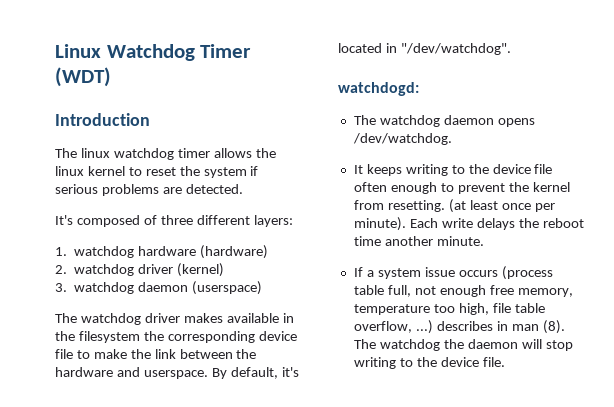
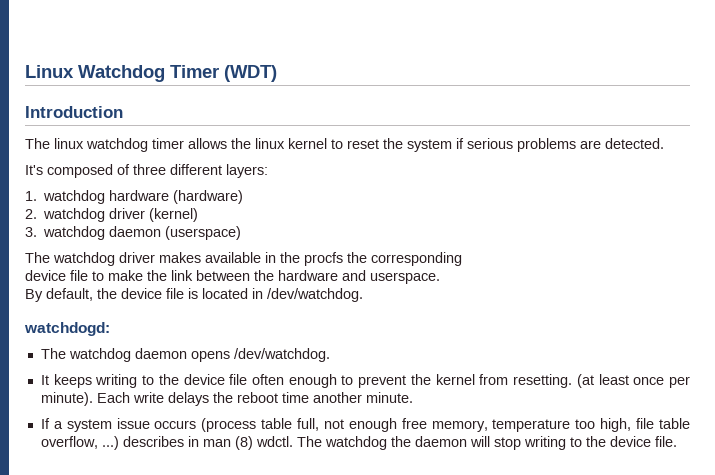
[78,331,140,343] filesystem -> [304,252,343,266] procfs
(255, 337) none -> (462, 259) //
(208, 374) none -> (440, 278) //
[281,367,299,377] it's -> [97,288,198,299] the device file is
[400,43,511,55] "/dev/watchdog". -> [267,288,363,302] /dev/watchdog.
[542,320,565,334] (8). -> [234,436,293,450] (8) wdctl.

